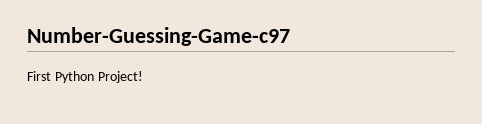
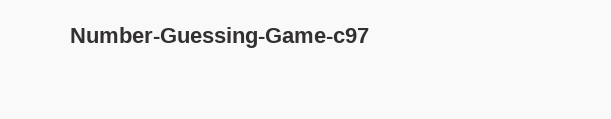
[27,71,143,83] // First Python Project! -> (369, 37) none

